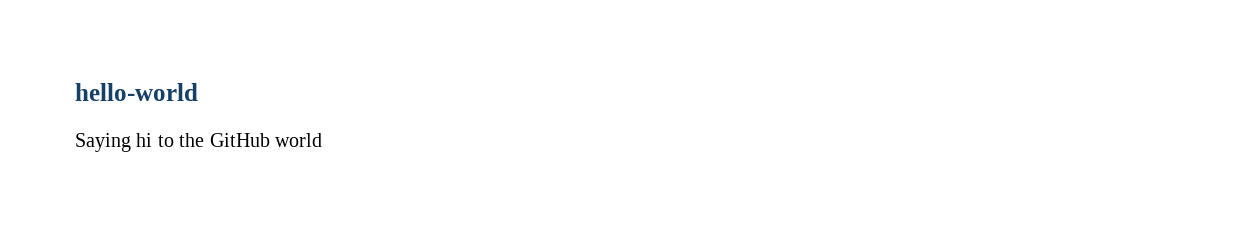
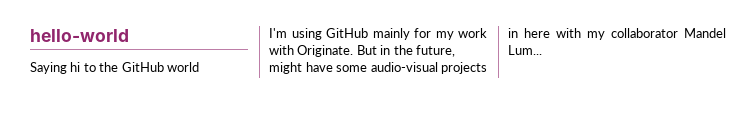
(322, 140) none -> [269,28,487,40] [269,45,455,57] [269,62,487,74] [508,28,726,40] [508,45,542,55] // I'm using GitHub mainly for my work with Originate. But in the future, might have some audio-visual projects in here with my collaborator Mandel Lum...

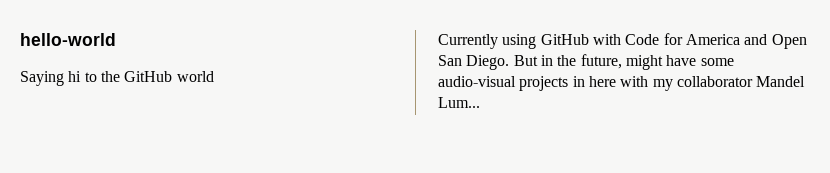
[269,28,287,38] I'm -> [438,34,498,49] Currently
[372,28,487,40] [269,45,354,57] mainly for my work with Originate. -> [592,33,807,49] [438,55,510,70] with Code for America and Open San Diego.

